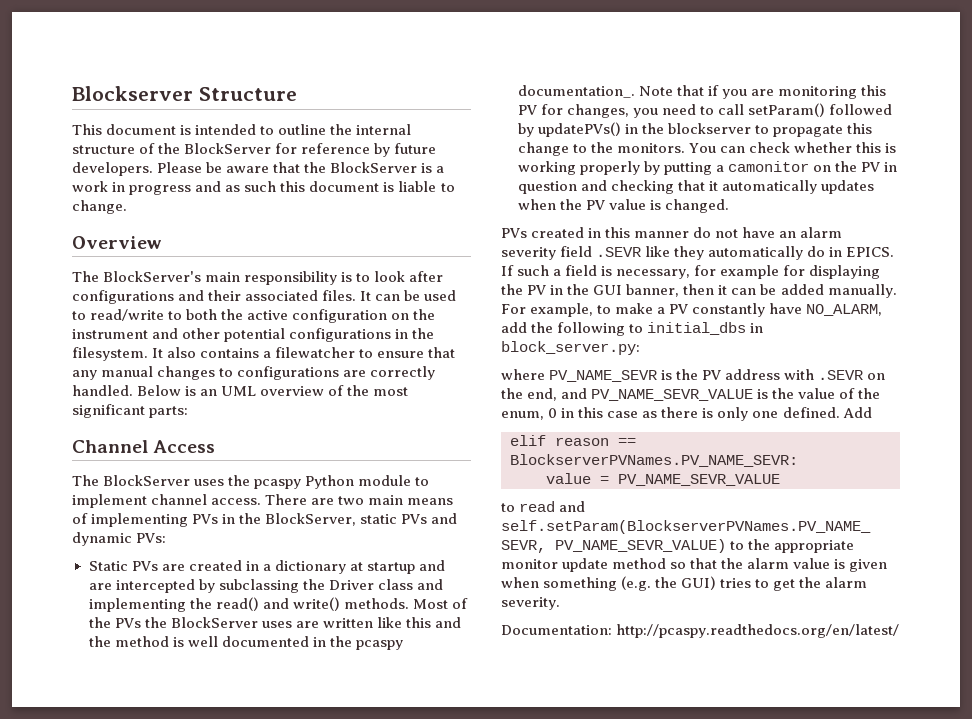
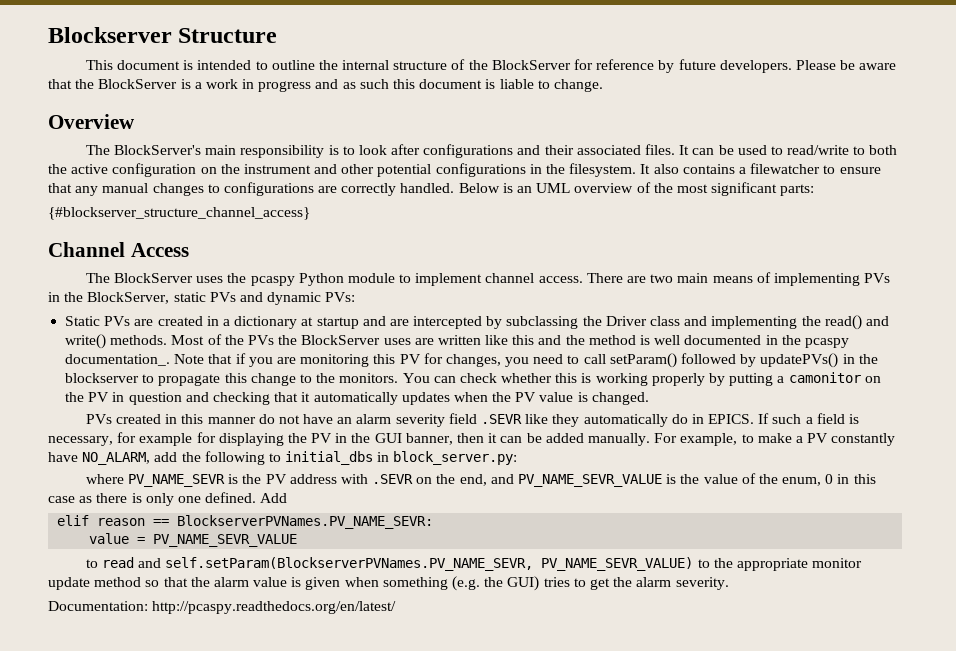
(189, 412) none -> [48,207,310,220] // {#blockserver_structure_channel_access}

